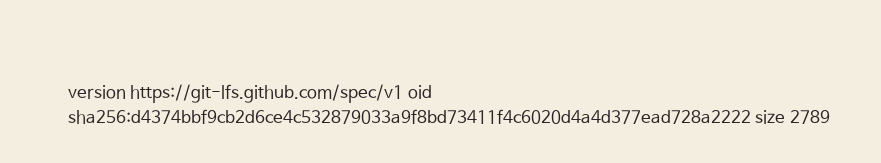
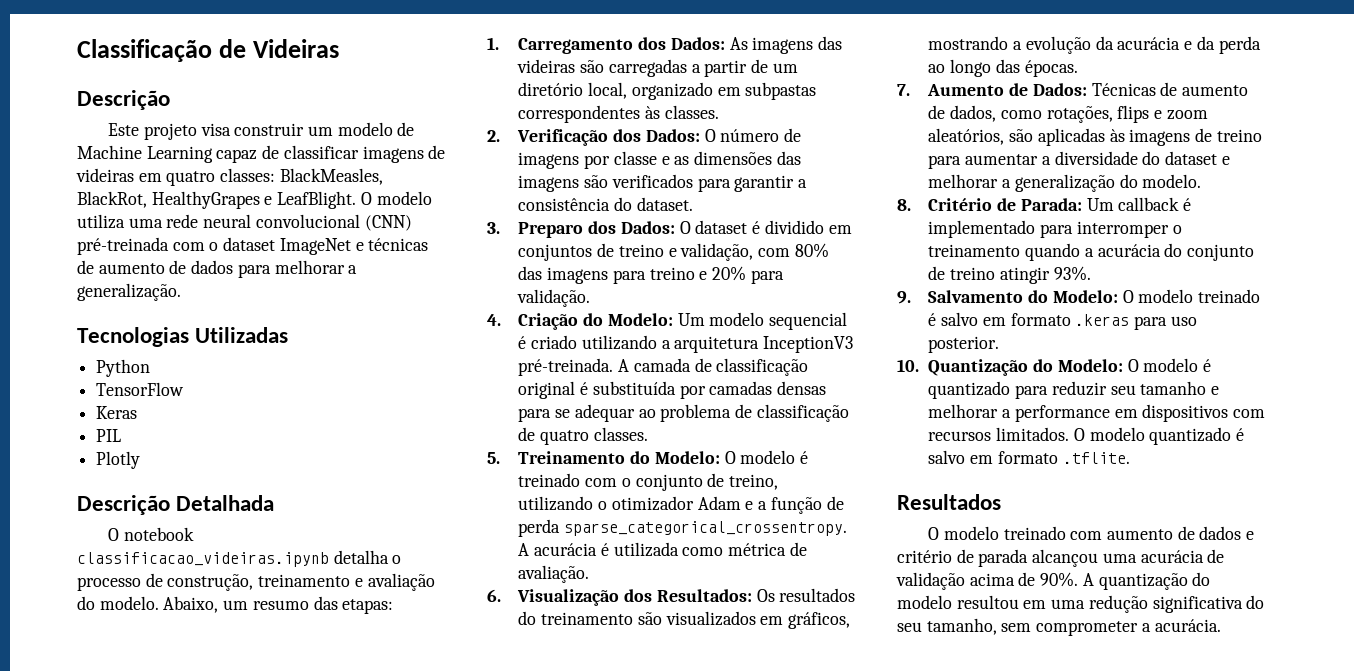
[68,84,432,103] [68,109,830,124] version https://git-lfs.github.com/spec/v1 oid sha256:d4374bbf9cb2d6ce4c532879033a9f8bd73411f4c6020d4a4d377ead728a2222 size 2789 -> [77,39,339,62] [77,90,170,110] [108,122,415,140] [77,145,446,163] [76,168,383,186] [77,191,432,209] [77,214,412,231] [77,237,429,255] [77,260,358,278] [77,283,181,301] [77,327,289,347] [96,359,151,377] [96,382,185,396] [96,406,138,419] [96,429,122,442] [96,451,141,469] [77,495,275,515] [108,527,194,541] [77,550,402,567] [77,573,435,591] [77,596,394,614] [487,36,843,54] [517,59,798,77] [518,82,817,100] [518,105,719,123] [487,128,802,146] [518,151,801,169] [518,174,808,192] [518,197,693,211] [487,220,852,238] [518,243,829,261] [518,266,784,284] [517,289,591,307] [487,312,848,330] [518,335,854,353] [518,358,809,376] [518,381,827,399] [518,404,849,422] [518,427,648,445] [487,450,809,464] [518,473,779,491] [518,496,844,514] [518,519,848,537] [518,542,807,557] [518,565,590,583] [487,588,856,606] [518,611,851,629] [928,36,1261,54] [928,59,1078,77] [897,82,1249,96] [928,105,1208,123] [928,128,1262,146] [928,151,1230,169] [928,174,1202,192] [897,197,1192,211] [928,220,1182,238] [928,243,1255,261] [928,266,1091,284] [897,289,1261,304] [928,312,1197,330] [928,336,1000,353] [897,358,1212,376] [928,381,1220,399] [928,404,1266,422] [928,427,1245,445] [928,450,1130,464] [897,494,1001,510] [928,526,1255,540] [897,549,1225,567] [896,572,1211,590] [897,595,1265,613] [897,618,1221,636] Classificação de Videiras // Descrição // Este projeto visa construir um modelo de Machine Learning capaz de classificar imagens de videiras em quatro classes: BlackMeasles, BlackRot, HealthyGrapes e LeafBlight. O modelo utiliza uma rede neural convolucional (CNN) pré-treinada com o dataset ImageNet e técnicas de aumento de dados para melhorar a generalização. // Tecnologias Utilizadas // Python // TensorFlow // Keras // PIL // Plotly // Descrição Detalhada // O notebook classificacao_videiras.ipynb detalha o processo de construção, treinamento e avaliação do modelo. Abaixo, um resumo das etapas: // 1. Carregamento dos Dados: As imagens das videiras são carregadas a partir de um diretório local, organizado em subpastas correspondentes às classes. // 2. Verificação dos Dados: O número de imagens por classe e as dimensões das imagens são verificados para garantir a consistência do dataset. // 3. Preparo dos Dados: O dataset é dividido em conjuntos de treino e validação, com 80% das imagens para treino e 20% para validação. // 4. Criação do Modelo: Um modelo sequencial é criado utilizando a arquitetura InceptionV3 pré-treinada. A camada de classificação original é substituída por camadas densas para se adequar ao problema de classificação de quatro classes. // 5. Treinamento do Modelo: O modelo é treinado com o conjunto de treino, utilizando o otimizador Adam e a função de perda sparse_categorical_crossentropy. A acurácia é utilizada como métrica de avaliação. // 6. Visualização dos Resultados: Os resultados do treinamento são visualizados em gráficos, mostrando a evolução da acurácia e da perda ao longo das épocas. // 7. Aumento de Dados: Técnicas de aumento de dados, como rotações, flips e zoom aleatórios, são aplicadas às imagens de treino para aumentar a diversidade do dataset e melhorar a generalização do modelo. // 8. Critério de Parada: Um callback é implementado para interromper o treinamento quando a acurácia do conjunto de treino atingir 93%. // 9. Salvamento do Modelo: O modelo treinado é salvo em formato .keras para uso posterior. // 10. Quantização do Modelo: O modelo é quantizado para reduzir seu tamanho e melhorar a performance em dispositivos com recursos limitados. O modelo quantizado é salvo em formato .tflite. // Resultados // O modelo treinado com aumento de dados e critério de parada alcançou uma acurácia de validação acima de 90%. A quantização do modelo resultou em uma redução significativa do seu tamanho, sem comprometer a acurácia.

